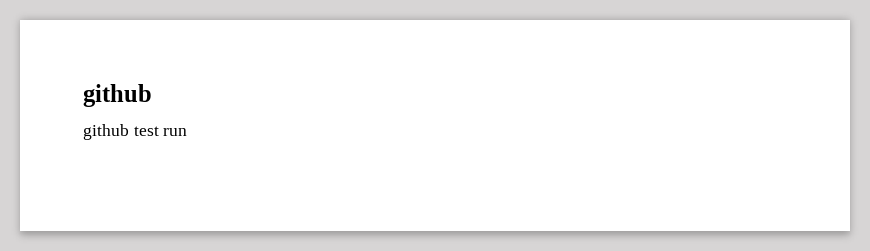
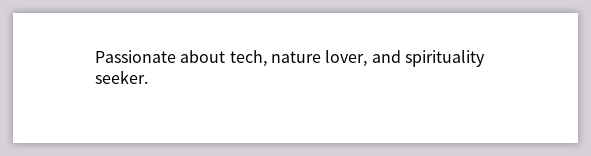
[83,84,152,107] [83,124,188,140] github // github test run -> [95,50,485,67] [95,70,148,84] Passionate about tech, nature lover, and spirituality seeker.

